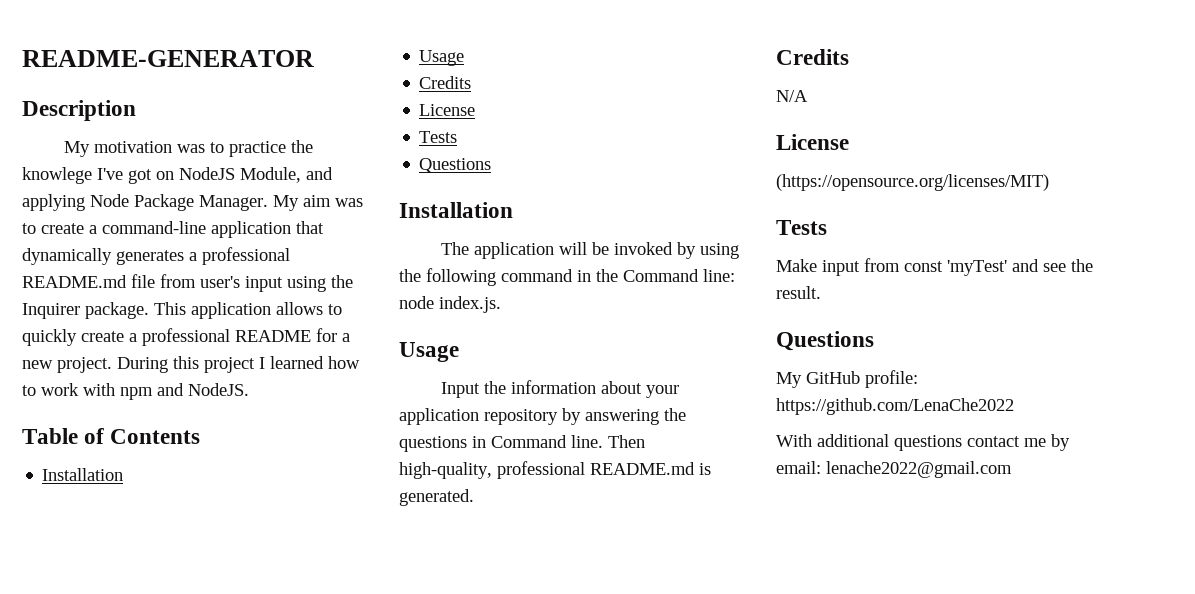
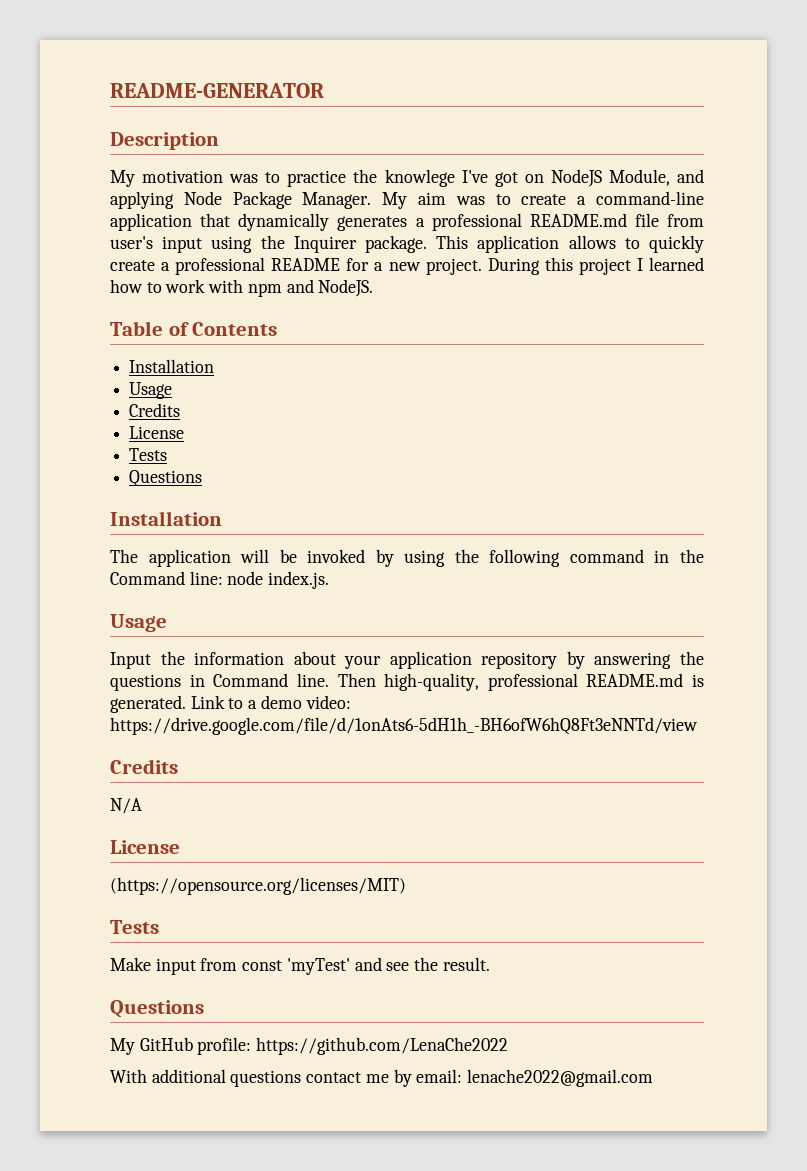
(474, 497) none -> [190,695,351,709] [110,717,698,735] Link to a demo video: https://drive.google.com/file/d/1onAts6-5dH1h_-BH6ofW6hQ8Ft3eNNTd/view

